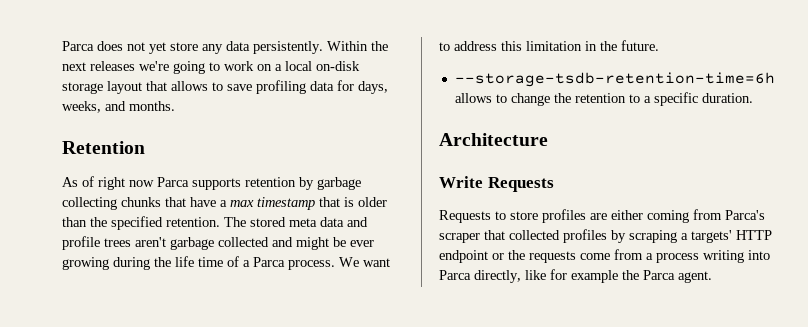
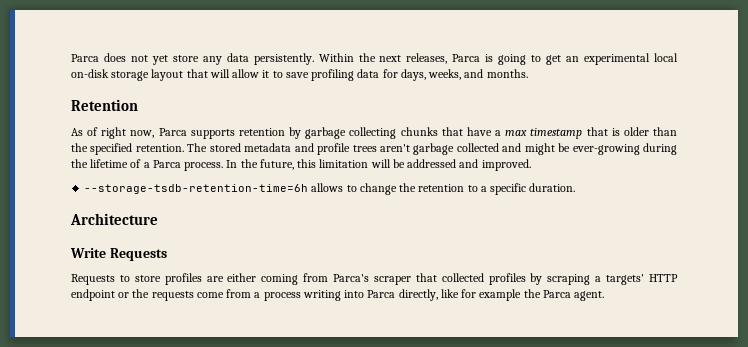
[90,61,282,74] releases we're going to work on a -> [406,53,651,65] releases, Parca is going to get an experimental
[171,81,208,91] allows -> [209,69,270,78] will allow it
[129,180,154,187] now -> [130,130,155,138] now,
[289,217,344,227] meta data -> [244,143,292,152] metadata
[350,240,374,247] [62,256,390,270] [439,40,659,51] ever growing during the life time of a Parca process. We want to address this limitation in the future. -> [572,143,677,155] [71,159,531,171] ever-growing during the lifetime of a Parca process. In the future, this limitation will be addressed and improved.

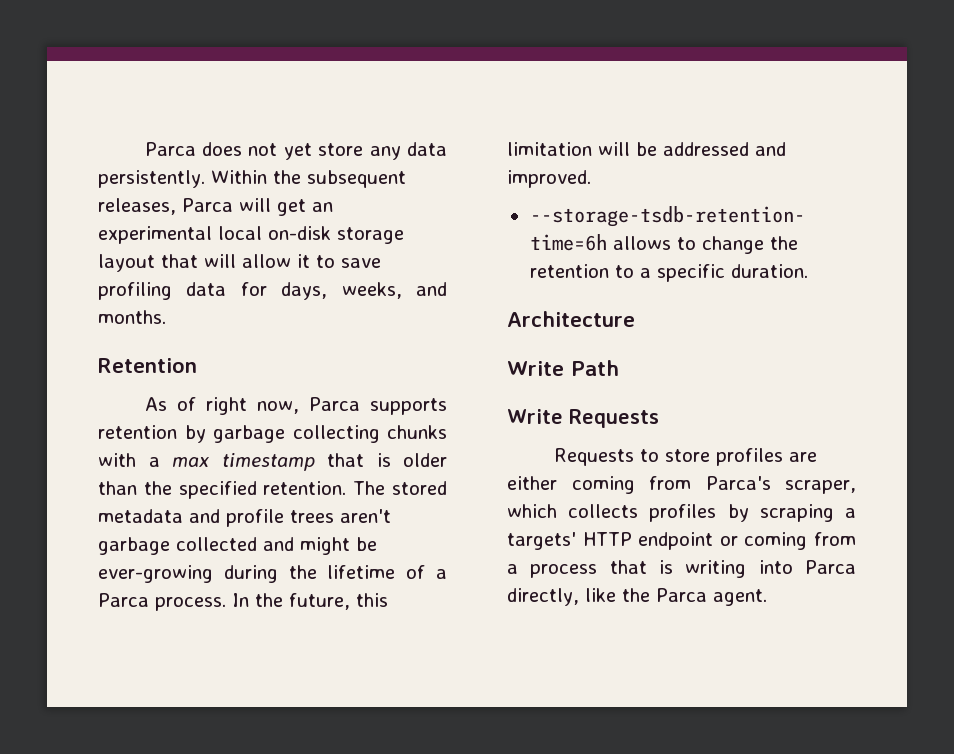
[379,55,402,62] next -> [306,170,406,188] subsequent
[485,54,542,65] is going to -> [239,198,271,212] will
[441,127,492,136] that have -> [98,453,136,467] with
(158, 219) none -> [507,360,619,376] // Write Path
[373,273,484,285] scraper that collected -> [785,480,856,494] [507,504,639,518] scraper, which collects
[132,289,224,301] the requests come -> [744,532,808,550] coming
(301, 296) none -> [609,560,673,574] that is
[461,289,522,301] for example -> (616, 595) none

